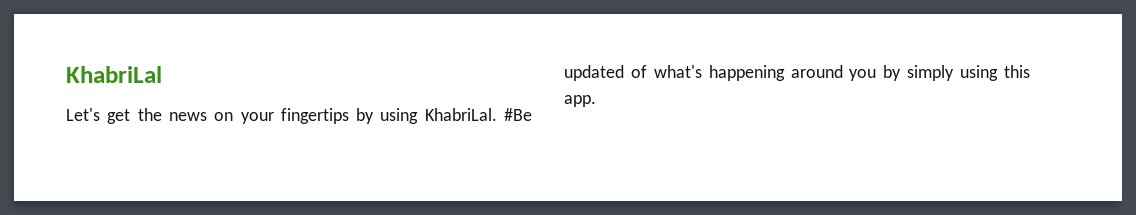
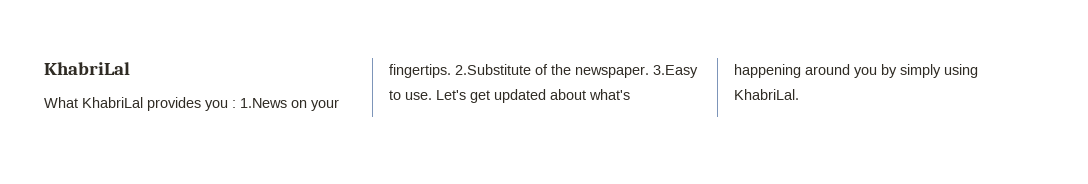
[66,108,532,124] [564,65,647,81] Let's get the news on your fingertips by using KhabriLal. #Be updated of -> [44,97,339,111] [389,64,698,78] [389,89,586,103] What KhabriLal provides you : 1.News on your fingertips. 2.Substitute of the newspaper. 3.Easy to use. Let's get updated about
[1004,65,1030,78] [564,95,596,107] this app. -> [734,89,799,100] KhabriLal.

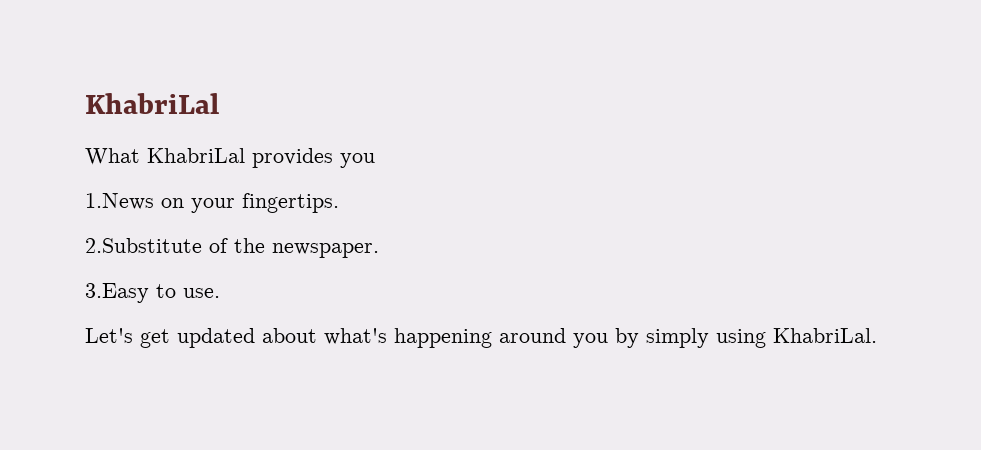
[232,100,236,108] : -> (375, 160) //
(451, 71) none -> (339, 203) //
(649, 72) none -> (379, 250) //
(432, 96) none -> (220, 293) //

